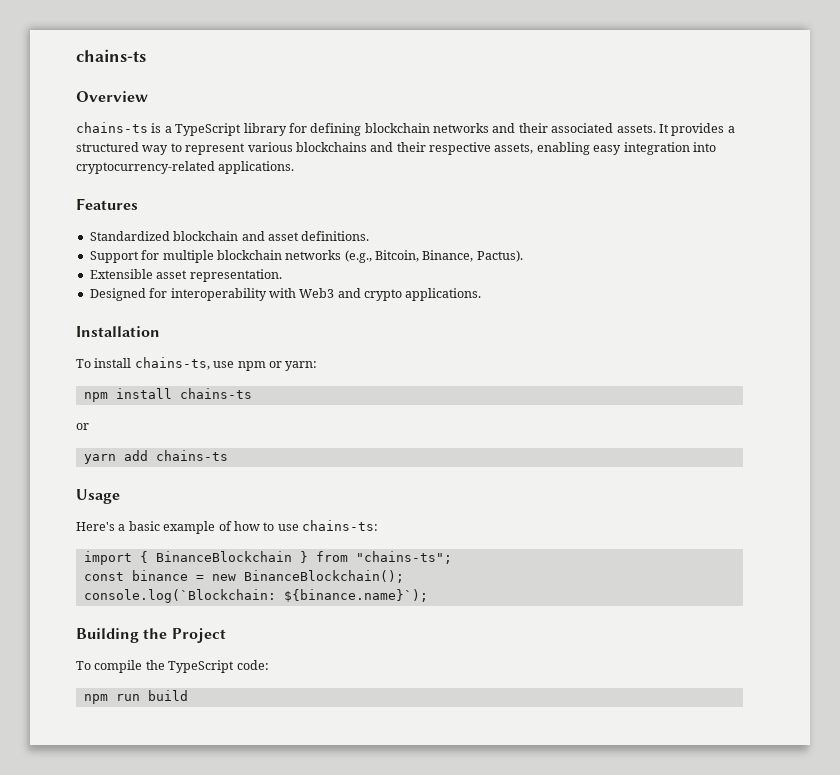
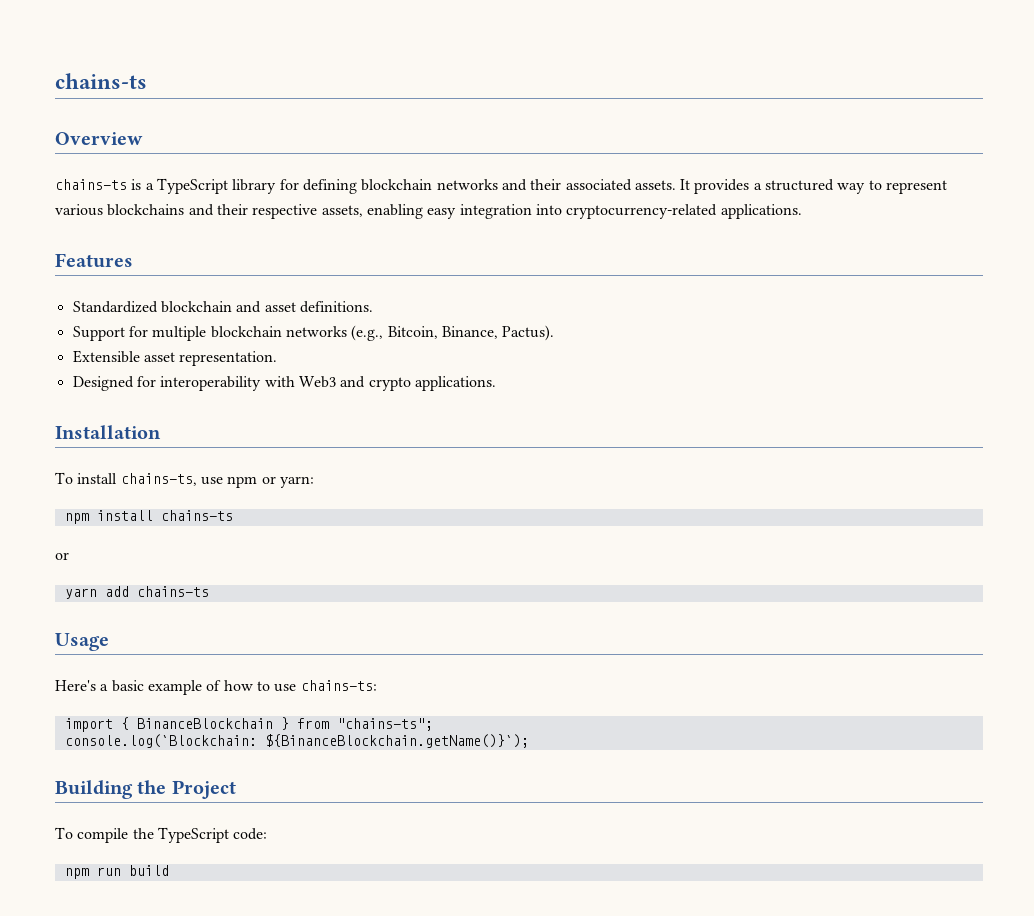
[83,570,404,583] // const binance = new BinanceBlockchain(); -> (433, 724) none
[283,589,428,602] ${binance.name}`); -> [264,734,529,748] ${BinanceBlockchain.getName()}`);

